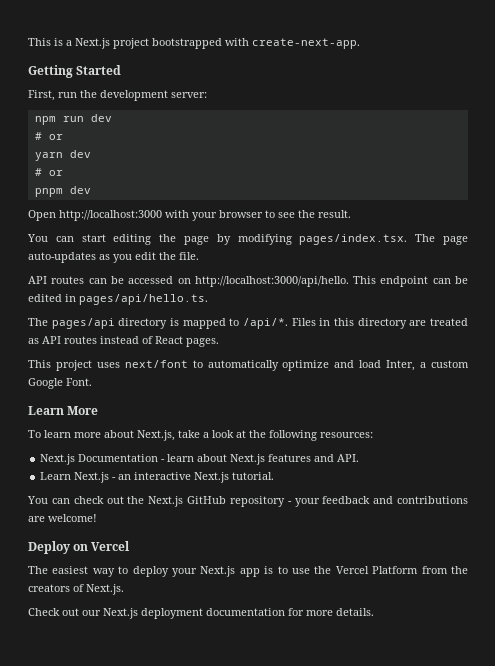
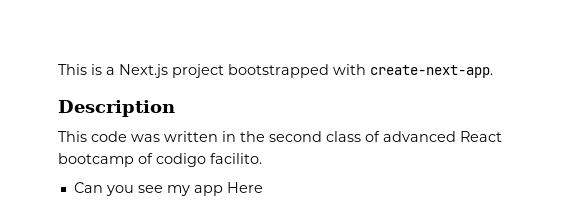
[28,65,122,78] [28,90,207,101] [34,114,112,125] [34,132,63,140] [34,150,91,161] [34,168,63,176] [34,186,91,197] [28,210,351,221] [27,234,469,245] [28,252,199,263] [28,276,469,287] [28,294,208,305] [28,318,469,329] [28,336,219,347] [28,360,470,371] [28,378,92,389] [28,406,99,415] [28,430,373,441] [40,454,360,465] [40,472,275,483] [27,496,468,507] [28,514,97,522] [28,541,131,554] [28,566,468,577] [28,584,124,595] [28,608,374,619] Getting Started // First, run the development server: // npm run dev // # or // yarn dev // # or // pnpm dev // Open http://localhost:3000 with your browser to see the result. // You can start editing the page by modifying pages/index.tsx. The page auto-updates as you edit the file. // API routes can be accessed on http://localhost:3000/api/hello. This endpoint can be edited in pages/api/hello.ts. // The pages/api directory is mapped to /api/*. Files in this directory are treated as API routes instead of React pages. // This project uses next/font to automatically optimize and load Inter, a custom Google Font. // Learn More // To learn more about Next.js, take a look at the following resources: // Next.js Documentation - learn about Next.js features and API. // Learn Next.js - an interactive Next.js tutorial. // You can check out the Next.js GitHub repository - your feedback and contributions are welcome! // Deploy on Vercel // The easiest way to deploy your Next.js app is to use the Vercel Platform from the creators of Next.js. // Check out our Next.js deployment documentation for more details. -> [58,100,175,117] [58,131,502,142] [58,153,262,167] [73,182,263,196] Description // This code was written in the second class of advanced React bootcamp of codigo facilito. // Can you see my app Here

